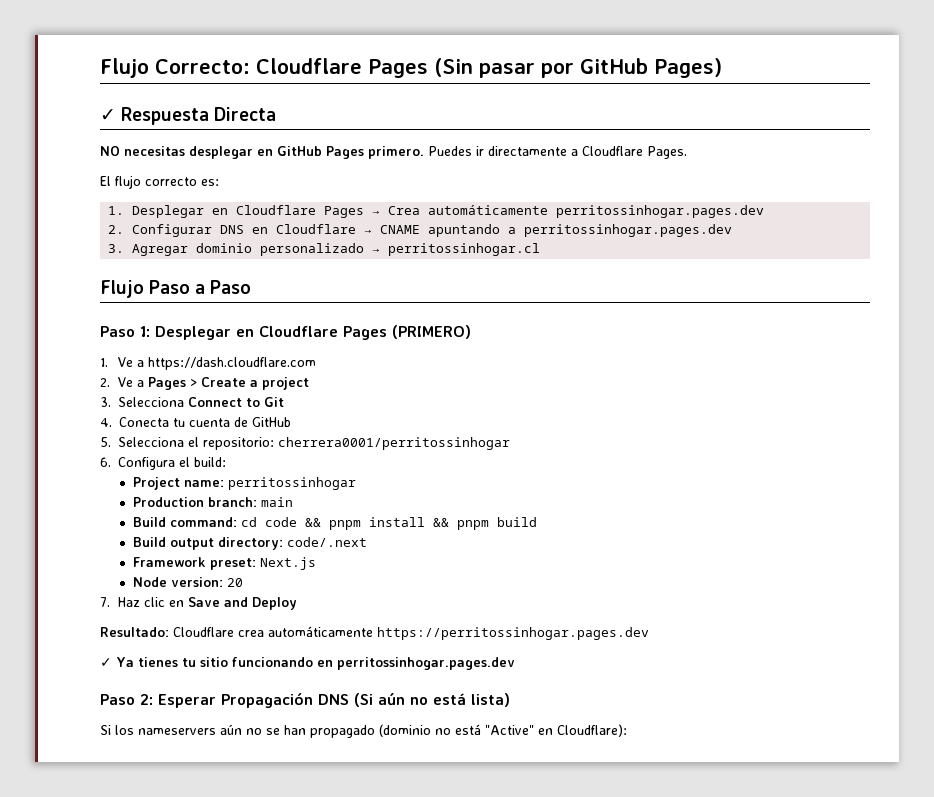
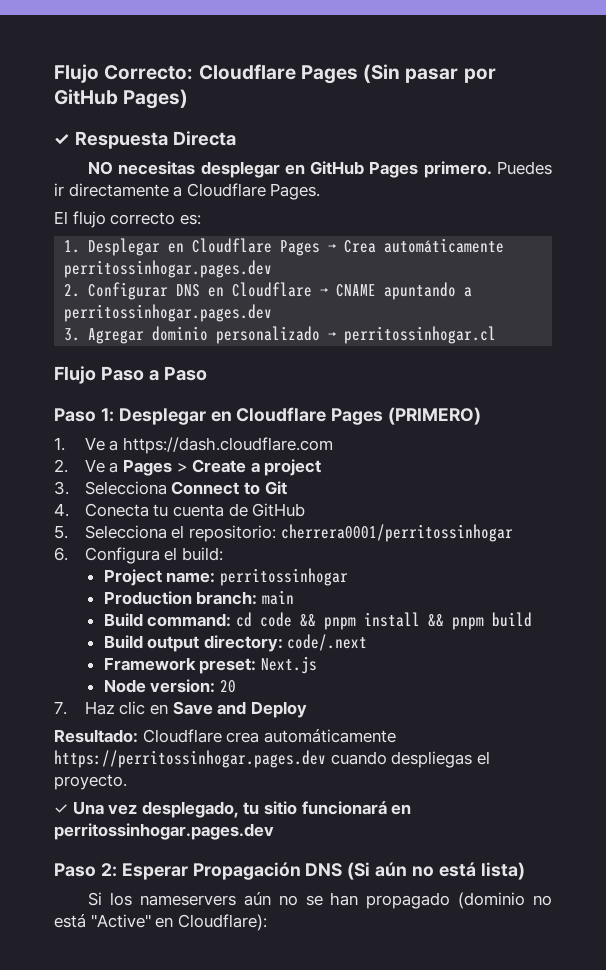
[100,657,178,667] // ✓ Ya tienes -> [330,751,490,768] [54,774,127,790] [54,801,239,818] cuando despliegas el proyecto. // ✓ Una vez desplegado,
[232,657,313,667] funcionando -> [301,801,387,815] funcionará

